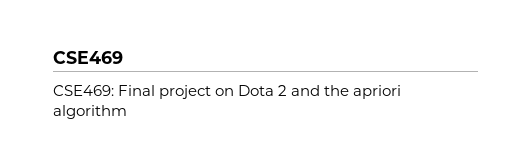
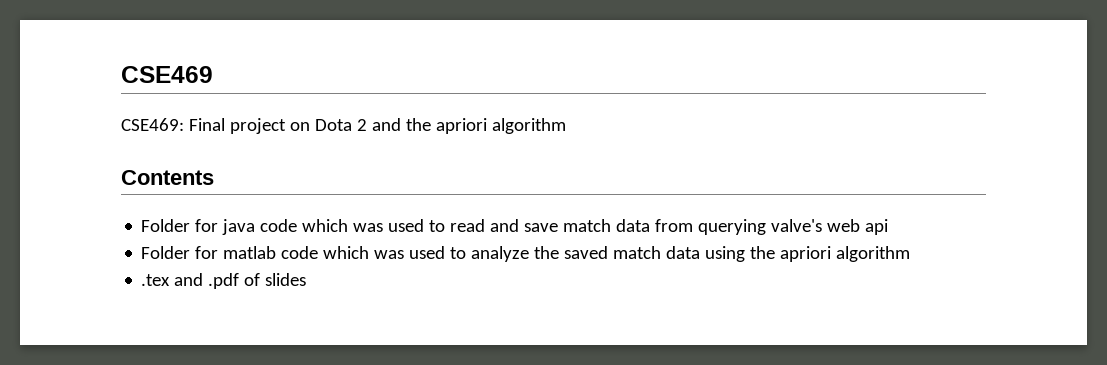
(127, 112) none -> [121,170,214,185] [141,219,889,235] [141,246,911,262] [141,273,307,289] // Contents // Folder for java code which was used to read and save match data from querying valve's web api // Folder for matlab code which was used to analyze the saved match data using the apriori algorithm // .tex and .pdf of slides

